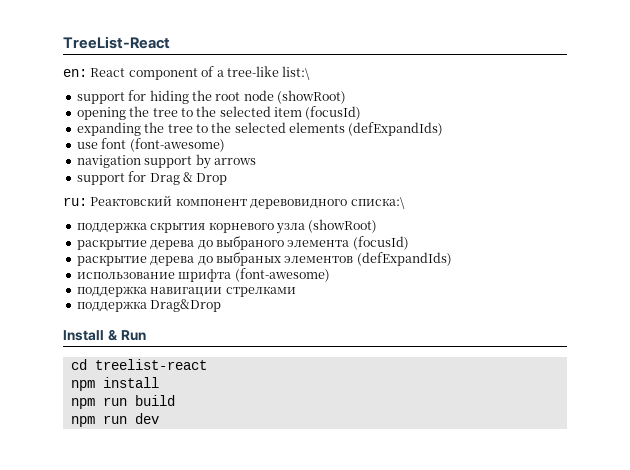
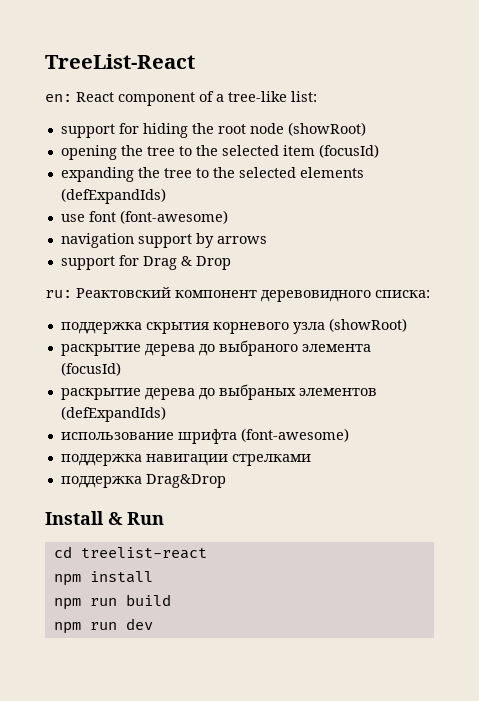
[282,66,311,80] list:\ -> [291,91,317,102] list:
[350,197,405,209] списка:\ -> [375,290,430,298] списка:

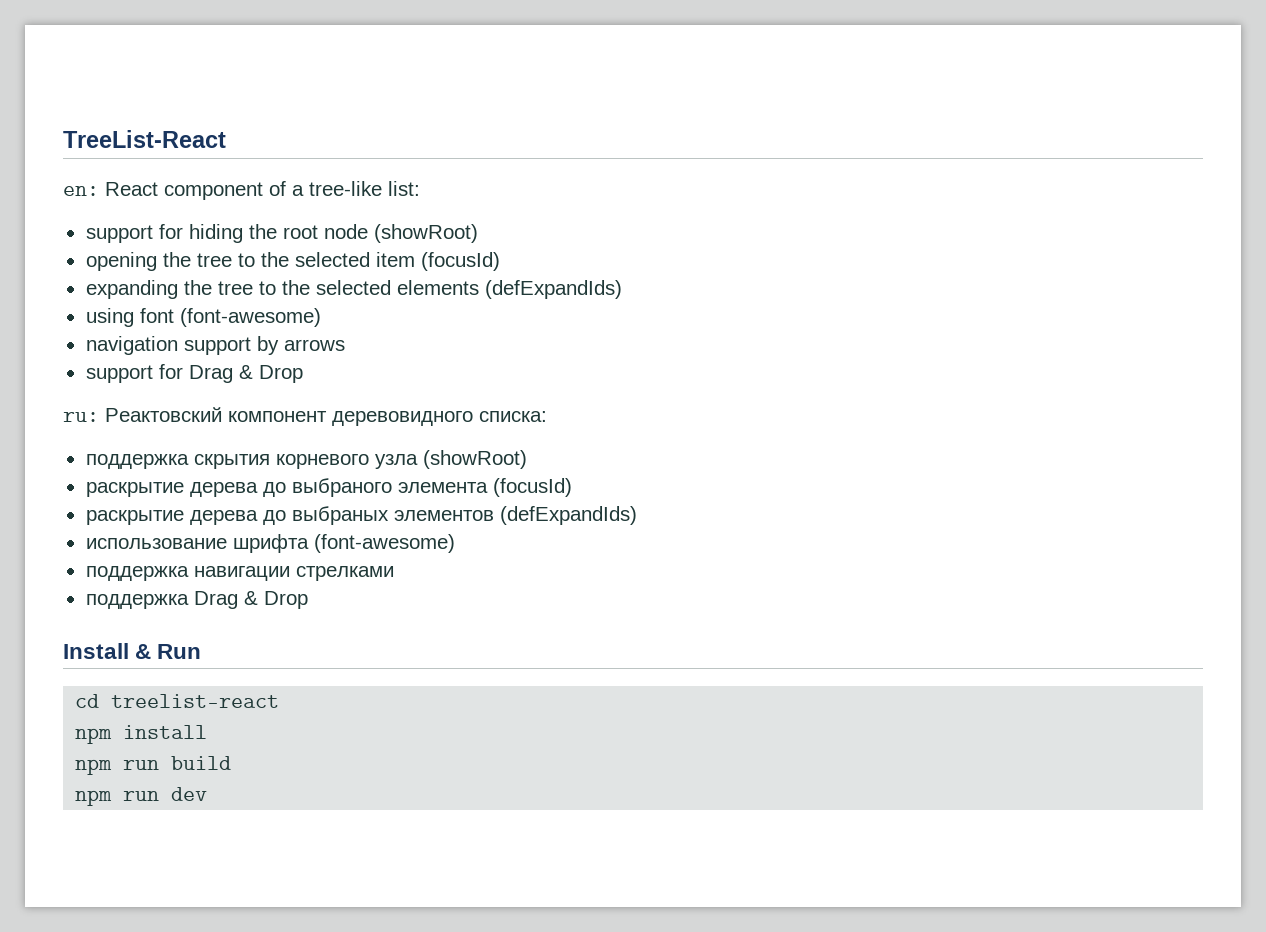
[60,214,85,222] use -> [85,308,134,327] using
[145,474,226,488] Drag&Drop -> [193,591,308,609] Drag & Drop

